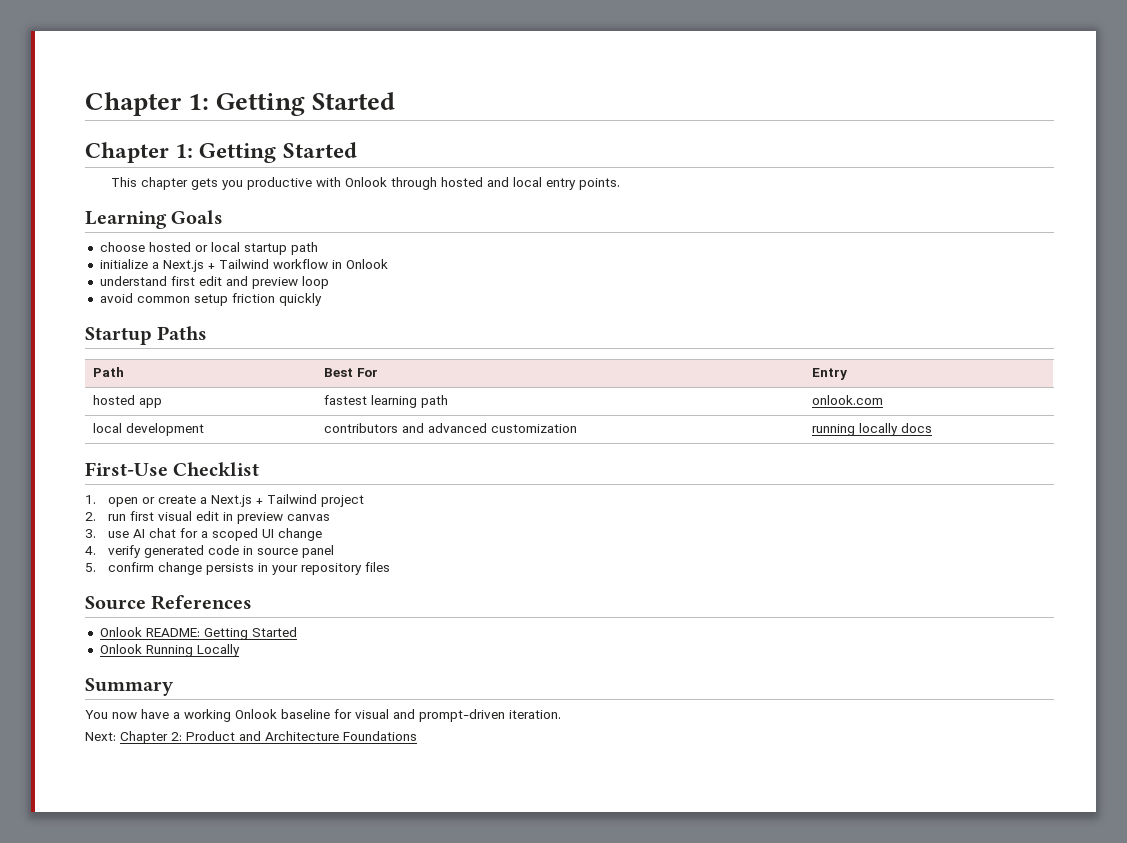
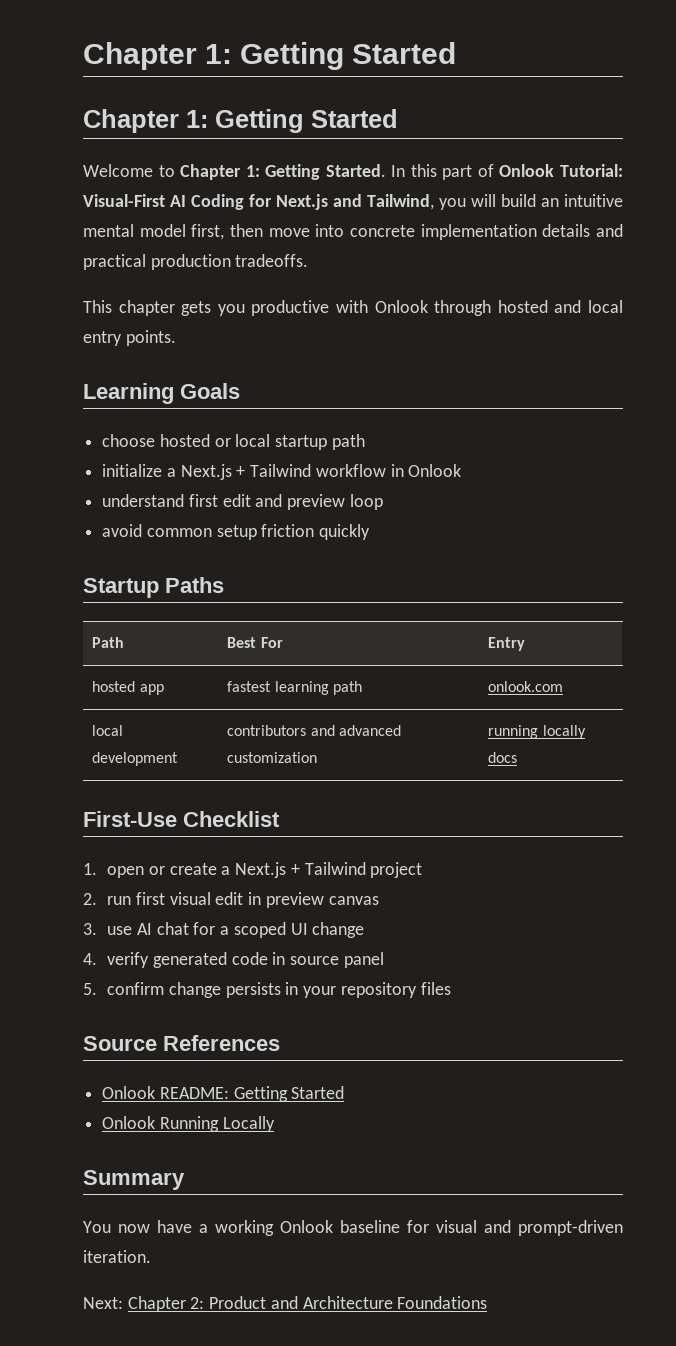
(357, 150) none -> [83,164,623,180] [83,194,623,210] [83,224,623,240] [83,254,309,270] // Welcome to Chapter 1: Getting Started. In this part of Onlook Tutorial: Visual-First AI Coding for Next.js and Tailwind, you will build an intuitive mental model first, then move into concrete implementation details and practical production tradeoffs.

